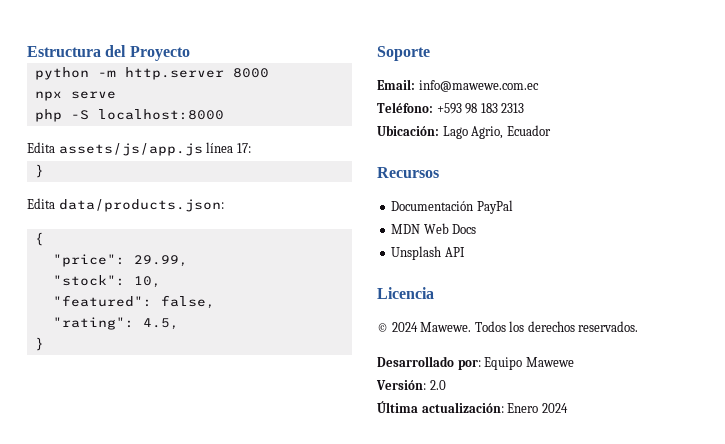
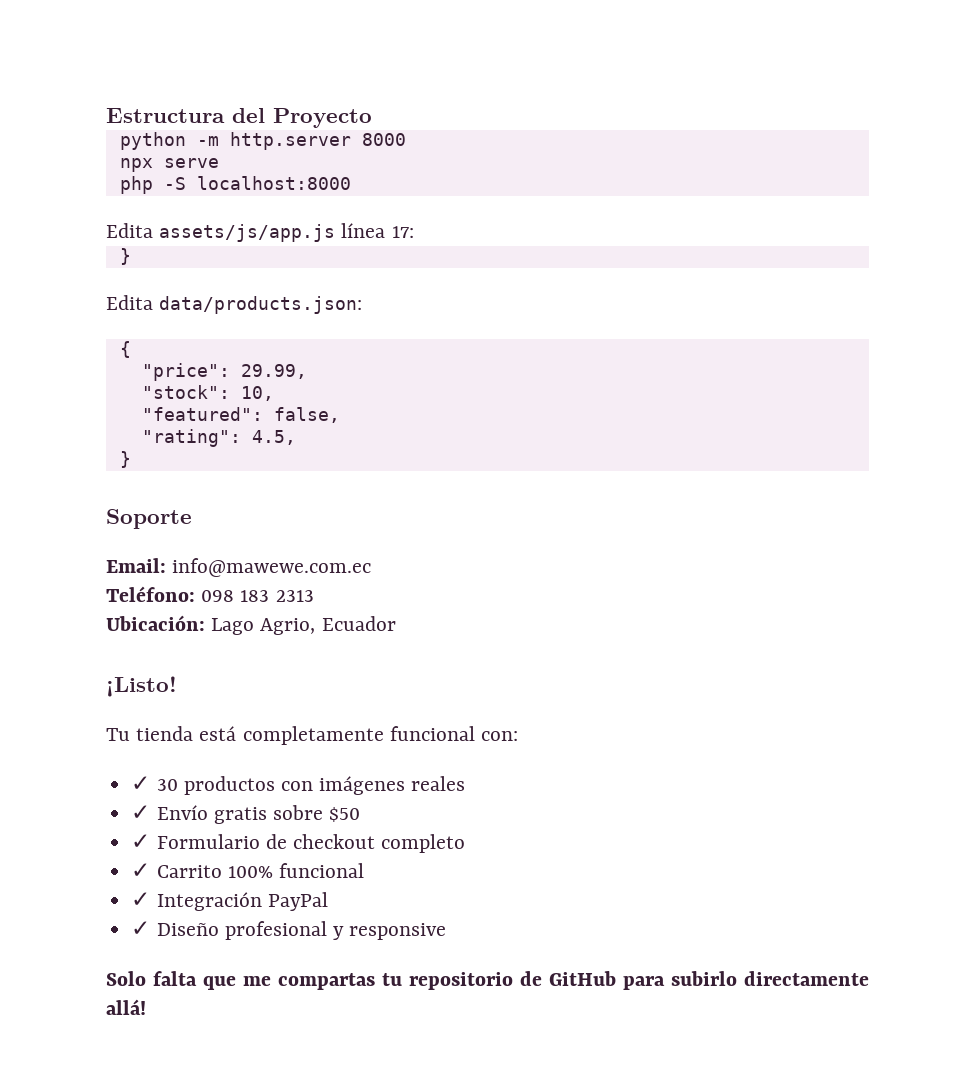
[436,103,478,114] +593 98 -> [201,590,235,602] 098
[377,167,439,178] [391,200,513,214] [391,223,477,234] [391,246,465,260] [377,287,434,299] [377,321,639,332] [377,356,574,370] [376,380,446,390] [377,401,568,413] Recursos // Documentación PayPal // MDN Web Docs // Unsplash API // Licencia // © 2024 Mawewe. Todos los derechos reservados. // Desarrollado por: Equipo Mawewe // Versión: 2.0 // Última actualización: Enero 2024 -> [106,676,177,697] [106,726,519,745] [131,776,466,795] [131,805,361,824] [131,834,466,853] [131,863,364,878] [131,892,328,911] [131,921,447,940] [106,971,869,990] [106,999,146,1015] ¡Listo! // Tu tienda está completamente funcional con: // ✓ 30 productos con imágenes reales // ✓ Envío gratis sobre $50 // ✓ Formulario de checkout completo // ✓ Carrito 100% funcional // ✓ Integración PayPal // ✓ Diseño profesional y responsive // Solo falta que me compartas tu repositorio de GitHub para subirlo directamente allá!

